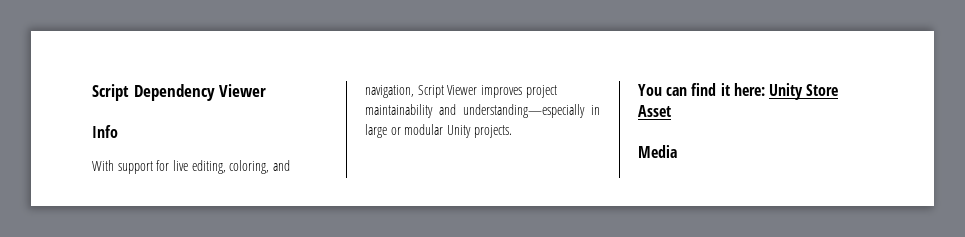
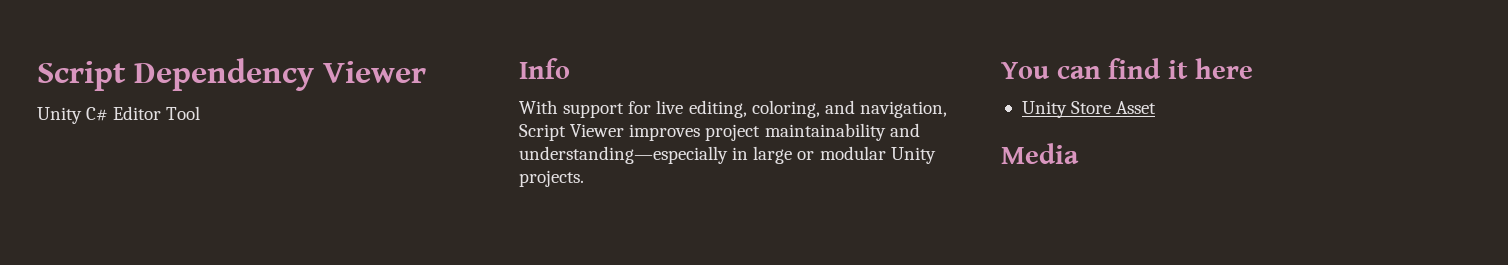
(267, 90) none -> [37,106,201,124] // Unity C# Editor Tool
[733,83,765,96] here: -> [1195,58,1254,79] here //

